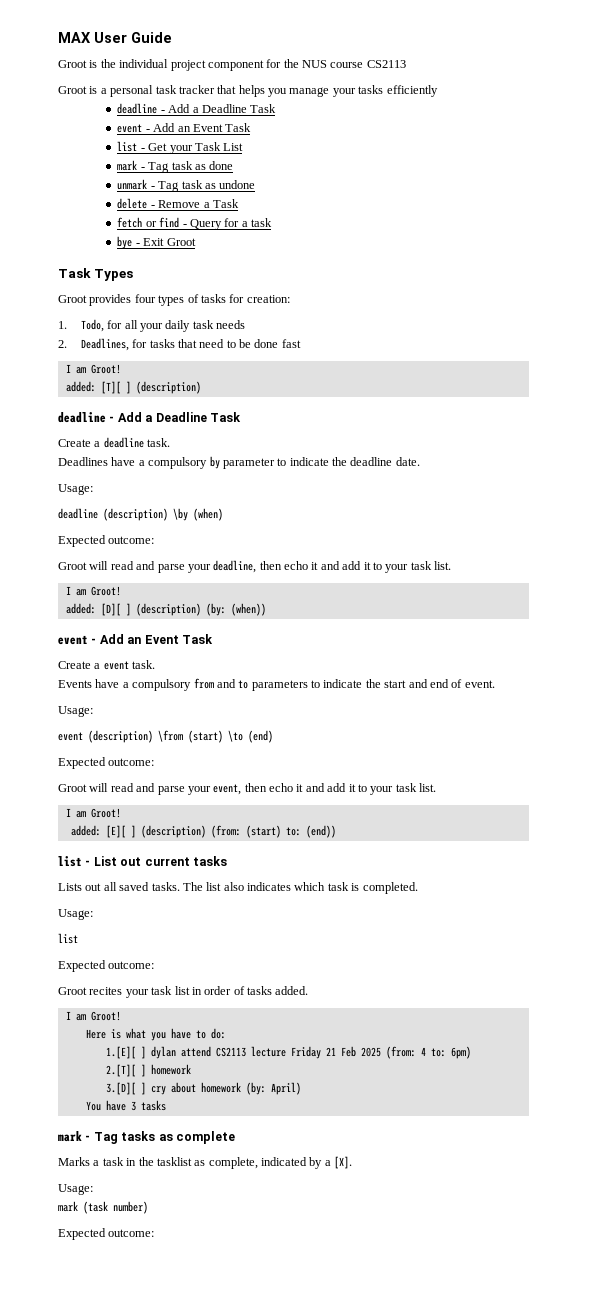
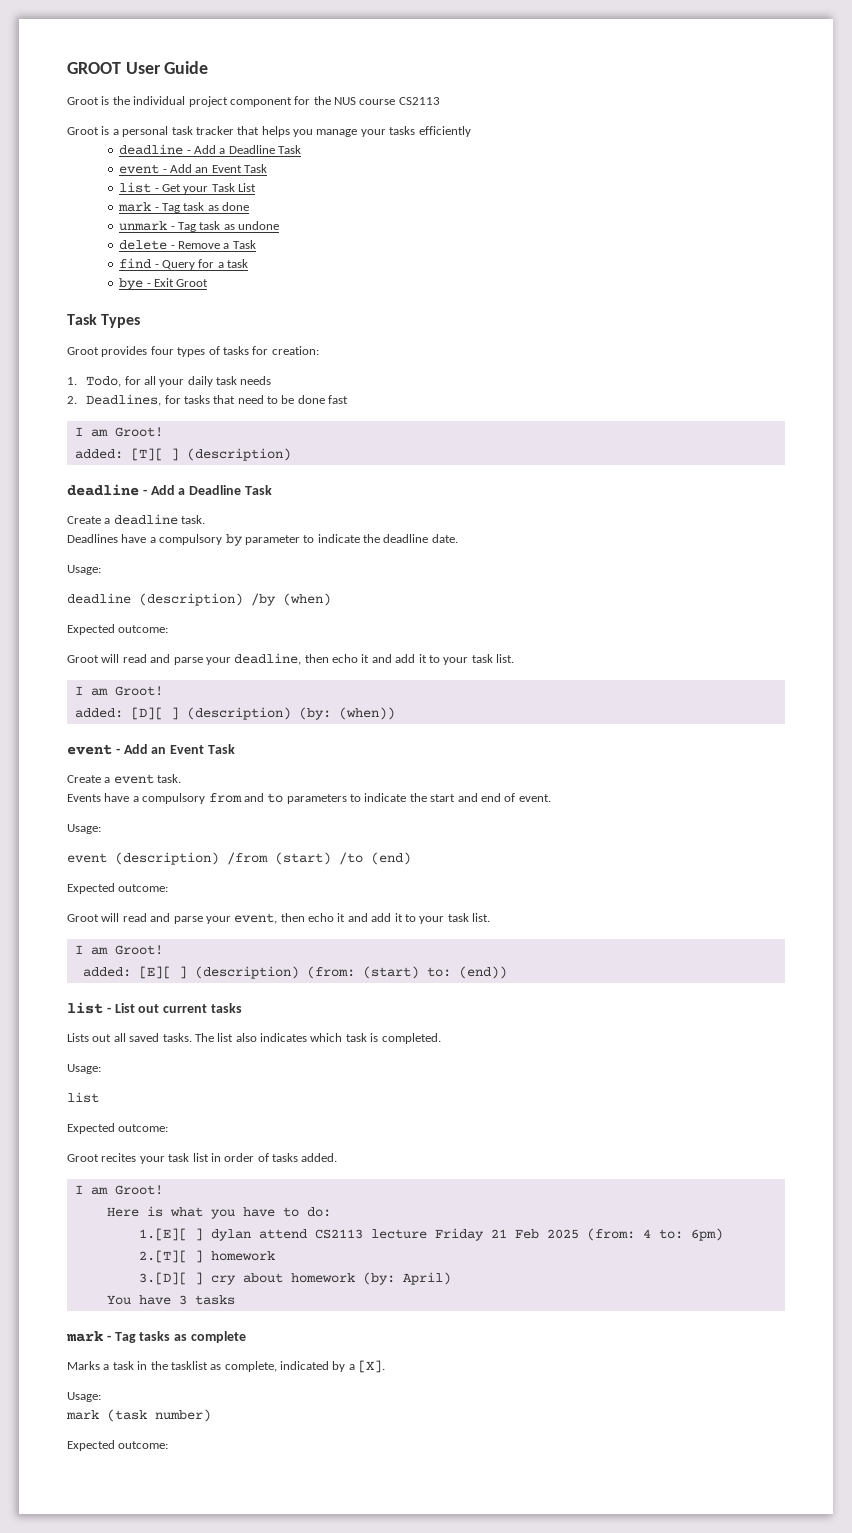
[58,32,91,43] MAX -> [67,62,121,74] GROOT
[117,217,157,228] fetch or -> (256, 244) none
[173,508,188,521] \by -> [251,593,276,606] /by
[158,730,243,743] \from (start) \to -> [227,852,363,865] /from (start) /to

